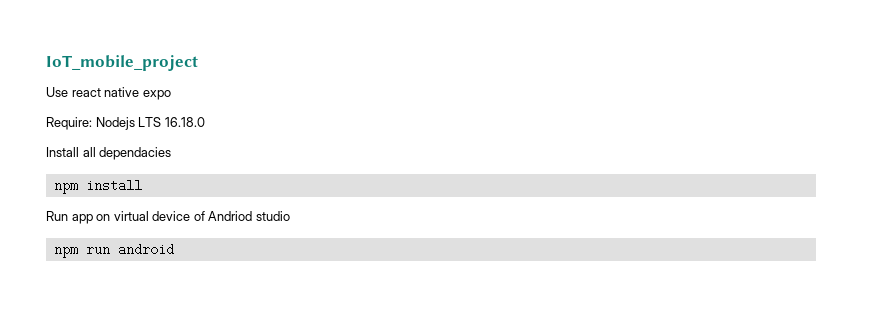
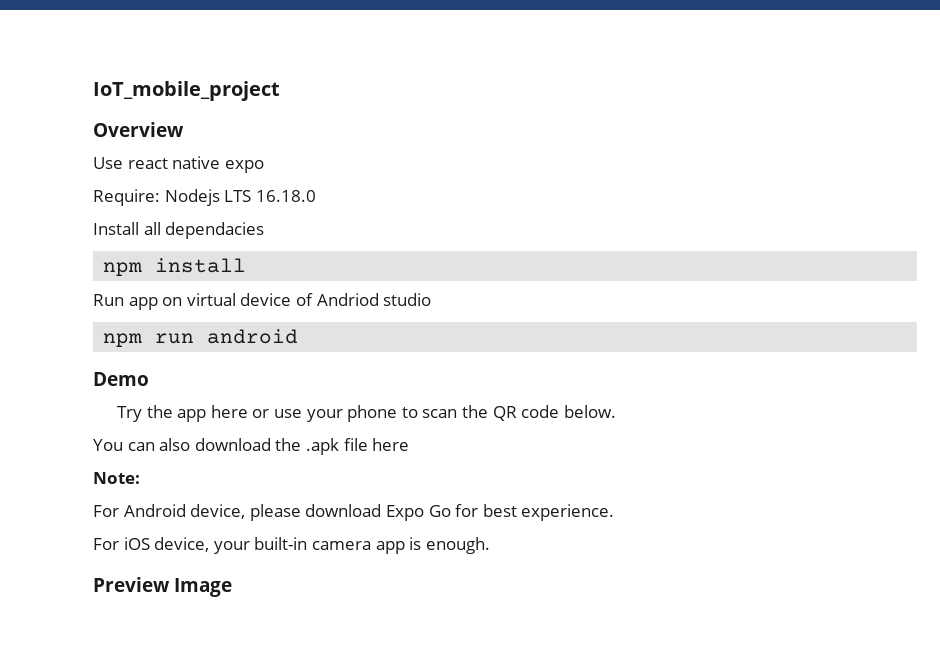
(198, 63) none -> [93,122,184,137] // Overview
(174, 249) none -> [93,372,149,386] [117,405,616,422] [93,438,410,455] [93,472,140,484] [93,504,615,521] [93,537,490,554] [93,577,232,597] // Demo // Try the app here or use your phone to scan the QR code below. // You can also download the .apk file here // Note: // For Android device, please download Expo Go for best experience. // For iOS device, your built-in camera app is enough. // Preview Image

